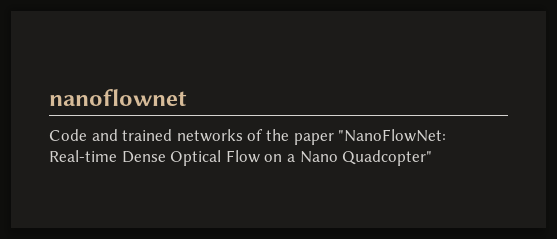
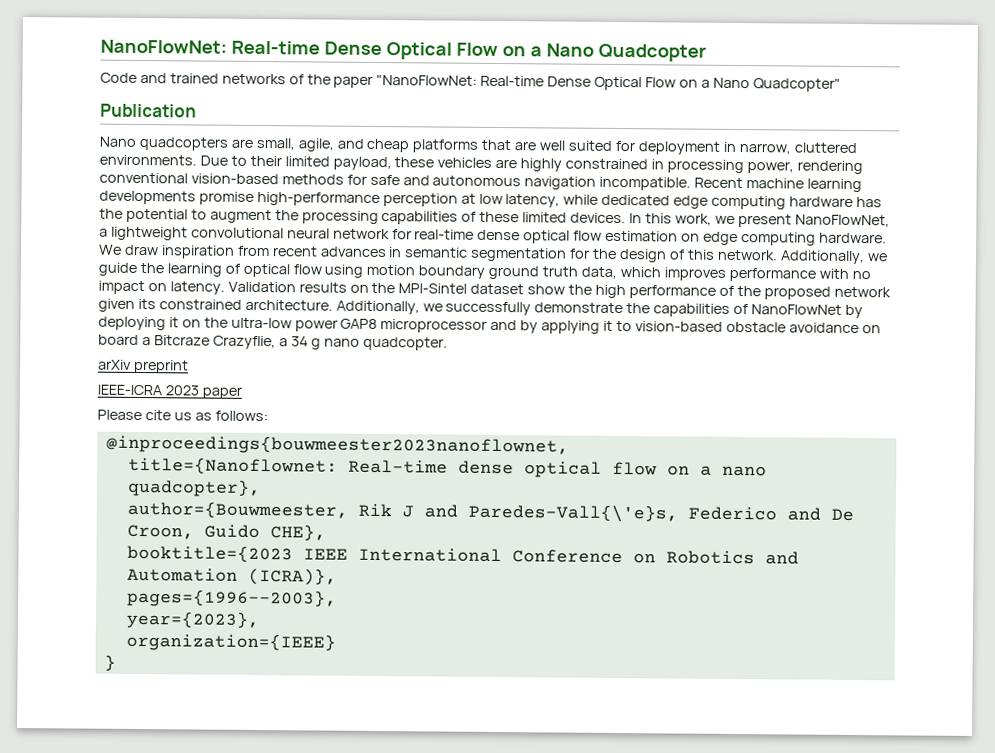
[49,89,187,106] nanoflownet -> [100,39,706,62] NanoFlowNet: Real-time Dense Optical Flow on a Nano Quadcopter
(433, 158) none -> [100,103,197,118] [99,136,857,155] [99,154,863,175] [99,172,863,193] [99,190,882,210] [99,208,890,228] [99,226,887,246] [99,244,888,265] [98,262,871,282] [98,280,891,300] [98,298,863,319] [98,316,881,334] [98,334,449,351] [98,359,189,374] [97,384,242,399] [97,409,268,422] [105,434,569,456] [127,456,767,478] [126,478,261,498] [126,500,854,523] [126,524,326,541] [126,544,799,565] [126,567,337,586] [126,588,337,608] [125,610,260,630] [125,632,336,652] [103,654,116,671] // Publication // Nano quadcopters are small, agile, and cheap platforms that are well suited for deployment in narrow, cluttered environments. Due to their limited payload, these vehicles are highly constrained in processing power, rendering conventional vision-based methods for safe and autonomous navigation incompatible. Recent machine learning developments promise high-performance perception at low latency, while dedicated edge computing hardware has the potential to augment the processing capabilities of these limited devices. In this work, we present NanoFlowNet, a lightweight convolutional neural network for real-time dense optical flow estimation on edge computing hardware. We draw inspiration from recent advances in semantic segmentation for the design of this network. Additionally, we guide the learning of optical flow using motion boundary ground truth data, which improves performance with no impact on latency. Validation results on the MPI-Sintel dataset show the high performance of the proposed network given its constrained architecture. Additionally, we successfully demonstrate the capabilities of NanoFlowNet by deploying it on the ultra-low power GAP8 microprocessor and by applying it to vision-based obstacle avoidance on board a Bitcraze Crazyflie, a 34 g nano quadcopter. // arXiv preprint // IEEE-ICRA 2023 paper // Please cite us as follows: // @inproceedings{bouwmeester2023nanoflownet, // title={Nanoflownet: Real-time dense optical flow on a nano quadcopter}, // author={Bouwmeester, Rik J and Paredes-Vall{\'e}s, Federico and De Croon, Guido CHE}, // booktitle={2023 IEEE International Conference on Robotics and Automation (ICRA)}, // pages={1996--2003}, // year={2023}, // organization={IEEE} // }

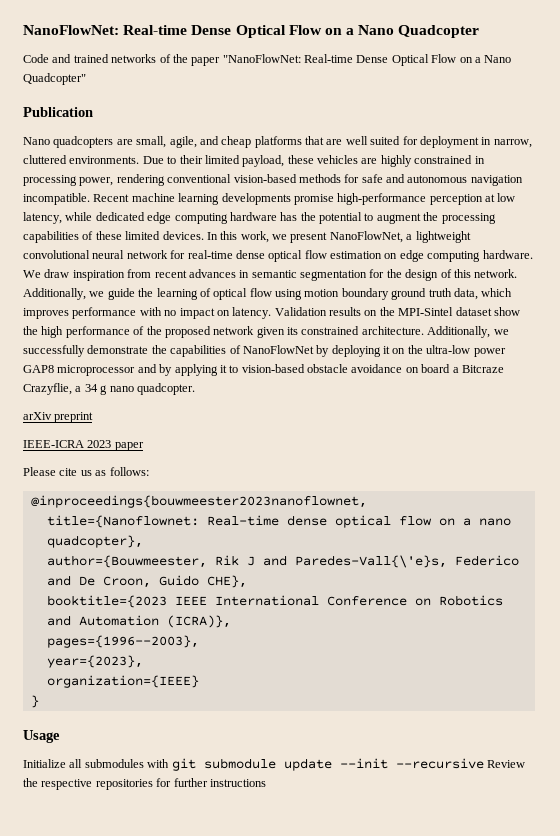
(116, 662) none -> [23,730,60,743] [23,758,525,771] [23,778,266,790] // Usage // Initialize all submodules with git submodule update --init --recursive Review the respective repositories for further instructions

